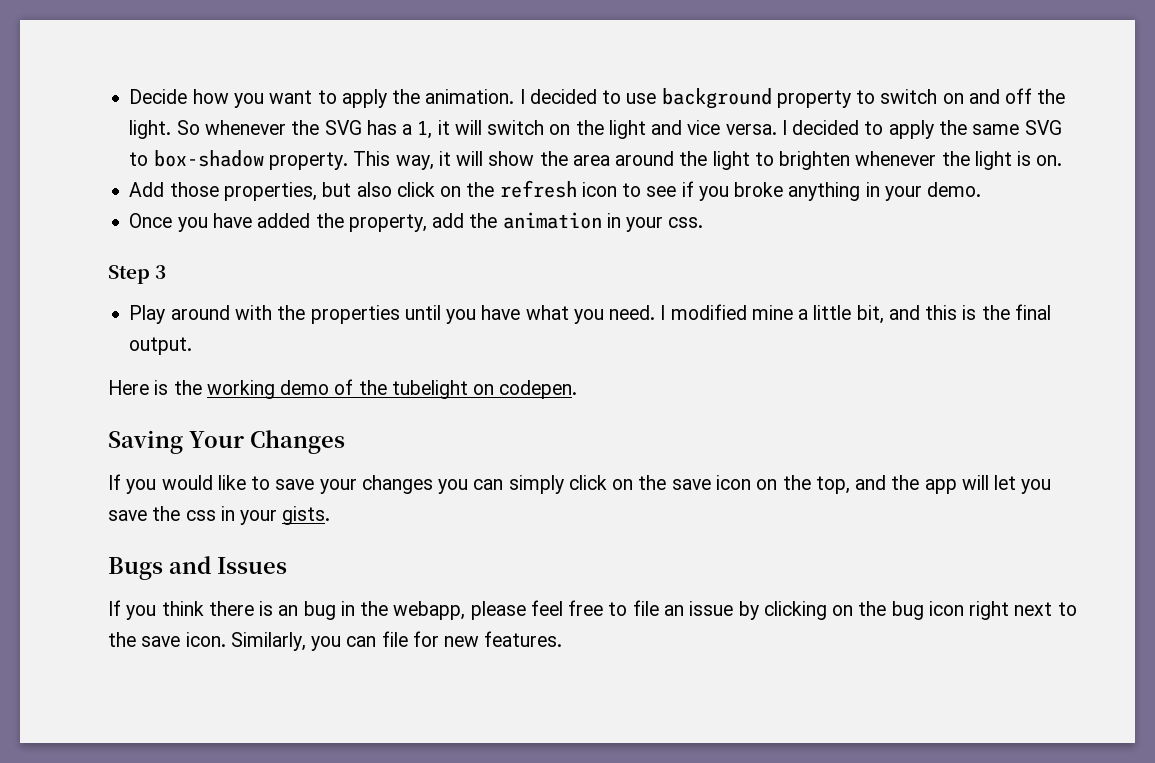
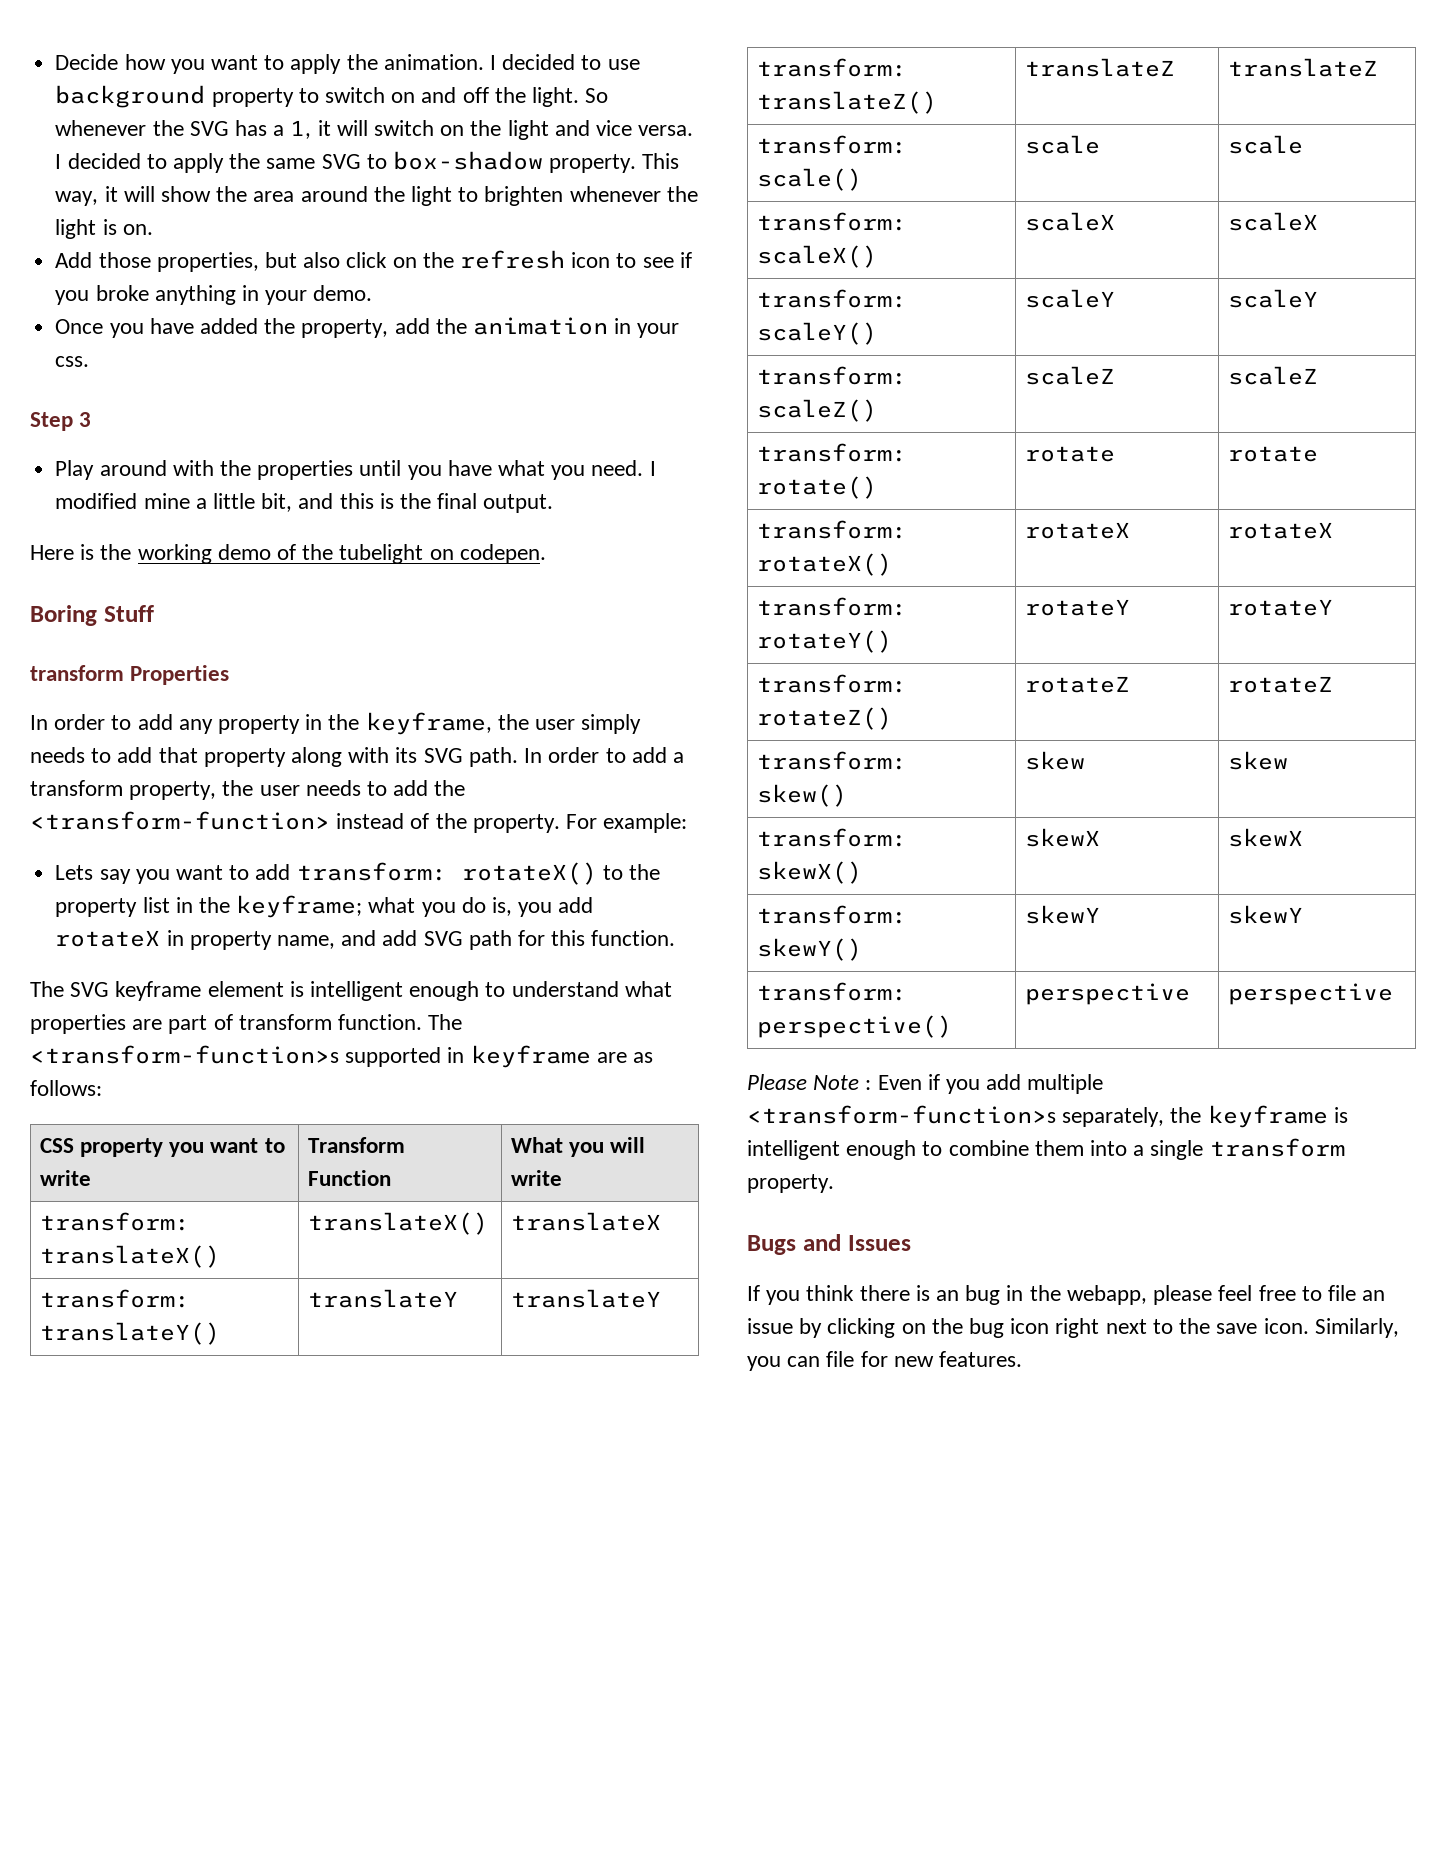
[108,430,345,454] [108,474,1052,494] [108,506,331,525] Saving Your Changes // If you would like to save your changes you can simply click on the save icon on the top, and the app will let you save the css in your gists. -> [30,605,154,626] [30,665,230,685] [30,712,642,735] [30,747,684,767] [30,780,466,800] [30,811,688,833] [55,862,660,885] [55,895,594,918] [55,930,676,950] [30,981,672,1001] [30,1014,463,1034] [30,1045,654,1068] [30,1080,102,1096] [39,1138,285,1157] [39,1170,91,1186] [307,1137,405,1153] [307,1170,391,1186] [510,1137,646,1157] [510,1170,562,1186] [39,1212,190,1231] [39,1245,220,1268] [307,1212,488,1235] [510,1212,661,1231] [39,1289,190,1308] [39,1322,220,1345] [307,1289,458,1308] [510,1289,661,1308] [756,58,907,77] [756,91,937,114] [1024,58,1175,77] [1227,58,1378,77] [756,135,907,154] [756,168,862,191] [1024,135,1100,154] [1227,135,1303,154] [756,212,907,231] [756,245,877,268] [1024,212,1115,231] [1227,212,1318,231] [756,289,907,308] [756,322,877,345] [1024,289,1115,308] [1227,289,1318,308] [756,366,907,385] [756,399,877,422] [1024,366,1115,385] [1227,366,1318,385] [756,443,907,462] [756,476,877,499] [1024,446,1115,462] [1227,446,1318,462] [756,520,907,539] [756,553,892,576] [1024,522,1130,539] [1227,522,1333,539] [756,597,907,616] [756,630,892,653] [1024,599,1130,616] [1227,599,1333,616] [756,674,907,693] [756,707,892,730] [1024,676,1130,693] [1227,676,1333,693] [756,751,907,770] [756,784,847,807] [1024,751,1085,770] [1227,751,1288,770] [756,828,907,847] [756,861,862,884] [1024,828,1100,847] [1227,828,1303,847] [756,905,907,924] [756,938,862,961] [1024,905,1100,924] [1227,905,1303,924] [756,982,907,1001] [756,1015,952,1038] [1024,983,1190,1005] [1227,983,1393,1005] [747,1074,1104,1094] [747,1105,1348,1128] [747,1138,1345,1160] [747,1174,834,1193] Boring Stuff // transform Properties // In order to add any property in the keyframe, the user simply needs to add that property along with its SVG path. In order to add a transform property, the user needs to add the <transform-function> instead of the property. For example: // Lets say you want to add transform: rotateX() to the property list in the keyframe; what you do is, you add rotateX in property name, and add SVG path for this function. // The SVG keyframe element is intelligent enough to understand what properties are part of transform function. The <transform-function>s supported in keyframe are as follows: // CSS property you want to write | Transform Function | What you will write // transform: translateX() | translateX() | translateX // transform: translateY() | translateY | translateY // transform: translateZ() | translateZ | translateZ // transform: scale() | scale | scale // transform: scaleX() | scaleX | scaleX // transform: scaleY() | scaleY | scaleY // transform: scaleZ() | scaleZ | scaleZ // transform: rotate() | rotate | rotate // transform: rotateX() | rotateX | rotateX // transform: rotateY() | rotateY | rotateY // transform: rotateZ() | rotateZ | rotateZ // transform: skew() | skew | skew // transform: skewX() | skewX | skewX // transform: skewY() | skewY | skewY // transform: perspective() | perspective | perspective // Please Note : Even if you add multiple <transform-function>s separately, the keyframe is intelligent enough to combine them into a single transform property.

